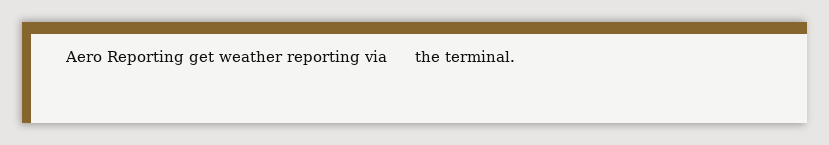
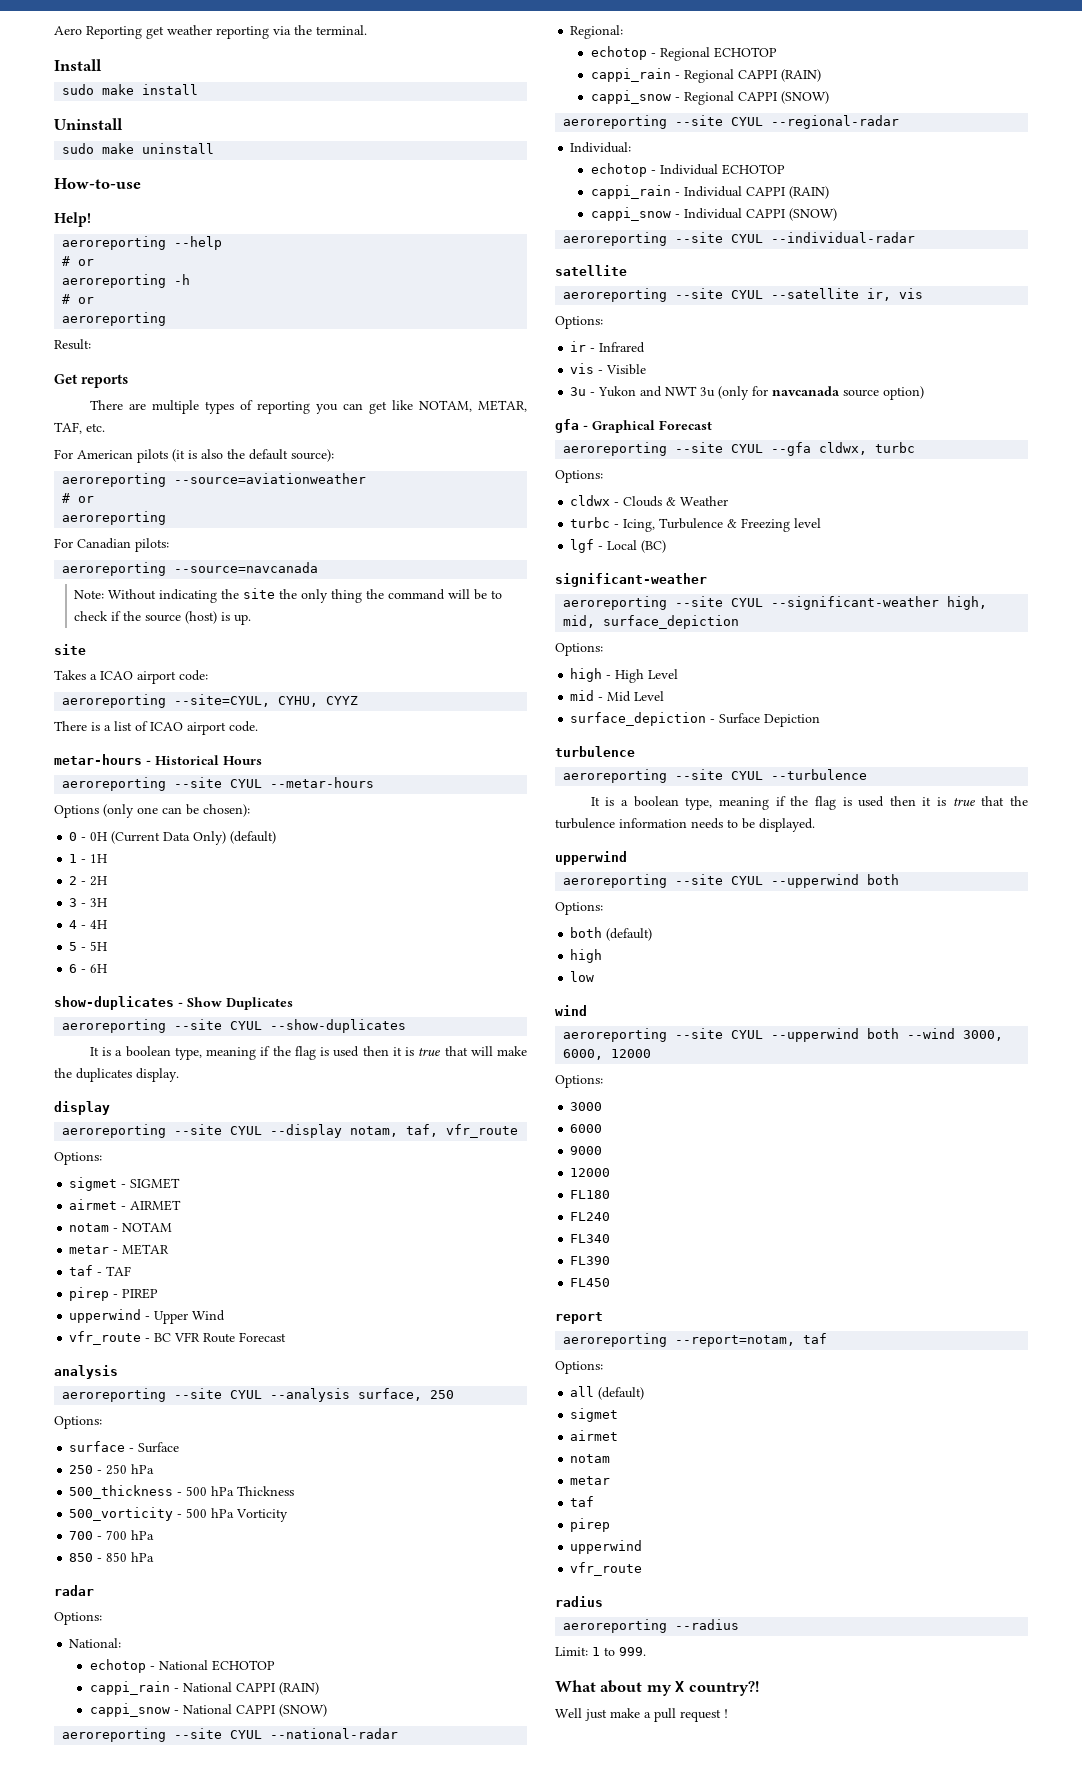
(515, 56) none -> [54,59,102,71] [62,84,199,95] [54,118,123,130] [62,143,215,154] [54,178,141,189] [54,212,91,227] [62,236,223,250] [62,256,95,266] [62,274,191,288] [62,294,95,304] [62,312,167,326] [54,339,91,350] [54,374,129,388] [89,400,527,414] [54,422,105,434] [54,449,334,463] [62,473,367,487] [62,493,95,503] [62,511,167,525] [54,538,169,552] [62,562,319,576] [74,588,503,603] [74,611,252,625] [54,644,86,655] [54,670,208,684] [62,694,359,708] [54,721,258,735] [54,754,262,765] [62,777,375,791] [54,804,250,818] [69,831,277,845] [69,854,108,863] [69,876,108,886] [69,898,108,907] [69,920,108,929] [69,941,108,951] [69,964,108,973] [54,996,293,1010] [62,1019,407,1033] [89,1046,527,1060] [54,1068,179,1082] [54,1101,110,1115] [62,1124,519,1138] [54,1152,102,1165] [69,1177,181,1191] [69,1199,182,1211] [69,1222,173,1232] [69,1244,170,1255] [69,1265,132,1276] [69,1287,159,1301] [69,1309,226,1324] [69,1331,287,1345] [54,1365,118,1379] [62,1388,455,1402] [54,1416,102,1429] [69,1441,180,1453] [69,1464,155,1475] [69,1485,295,1499] [69,1507,289,1522] [69,1530,155,1540] [69,1552,155,1562] [54,1585,94,1596] [54,1612,102,1625] [69,1638,122,1648] [89,1659,275,1673] [89,1681,319,1695] [89,1703,327,1717] [62,1728,399,1742] [570,25,624,39] [590,46,777,61] [590,68,821,83] [590,90,829,105] [563,115,900,129] [570,142,632,153] [590,163,785,177] [590,185,829,199] [590,207,837,221] [563,232,916,246] [555,265,627,276] [563,288,924,302] [555,316,603,329] [570,341,646,353] [570,363,647,375] [570,386,925,400] [555,419,712,433] [563,442,916,456] [555,470,603,483] [570,495,729,507] [570,517,822,532] [570,539,667,553] [555,573,707,587] [563,596,988,610] [563,615,740,629] [555,643,603,656] [570,668,679,683] [570,690,665,702] [570,712,821,727] [555,746,635,757] [563,769,868,783] [590,796,1028,810] [555,818,815,832] [555,851,627,865] [563,874,900,888] [555,902,603,915] [570,927,653,941] [570,949,603,963] [570,971,595,982] [555,1005,587,1016] [563,1028,1004,1042] [563,1049,652,1060] [555,1075,603,1088] [570,1102,603,1111] [570,1124,603,1133] [570,1146,603,1155] [570,1168,611,1177] [570,1190,611,1199] [570,1212,611,1221] [570,1234,611,1243] [570,1256,611,1265] [570,1278,611,1287] [555,1312,603,1324] [563,1333,828,1347] [555,1361,603,1374] [570,1386,645,1400] [570,1408,619,1422] [570,1430,619,1441] [570,1454,611,1463] [570,1476,611,1485] [570,1496,595,1507] [570,1518,611,1532] [570,1540,643,1554] [570,1562,643,1576] [555,1596,603,1607] [563,1619,740,1633] [555,1647,646,1656] [555,1680,759,1696] [555,1708,728,1722] // Install // sudo make install // Uninstall // sudo make uninstall // How-to-use // Help! // aeroreporting --help // # or // aeroreporting -h // # or // aeroreporting // Result: // Get reports // There are multiple types of reporting you can get like NOTAM, METAR, TAF, etc. // For American pilots (it is also the default source): // aeroreporting --source=aviationweather // # or // aeroreporting // For Canadian pilots: // aeroreporting --source=navcanada // Note: Without indicating the site the only thing the command will be to check if the source (host) is up. // site // Takes a ICAO airport code: // aeroreporting --site=CYUL, CYHU, CYYZ // There is a list of ICAO airport code. // metar-hours - Historical Hours // aeroreporting --site CYUL --metar-hours // Options (only one can be chosen): // 0 - 0H (Current Data Only) (default) // 1 - 1H // 2 - 2H // 3 - 3H // 4 - 4H // 5 - 5H // 6 - 6H // show-duplicates - Show Duplicates // aeroreporting --site CYUL --show-duplicates // It is a boolean type, meaning if the flag is used then it is true that will make the duplicates display. // display // aeroreporting --site CYUL --display notam, taf, vfr_route // Options: // sigmet - SIGMET // airmet - AIRMET // notam - NOTAM // metar - METAR // taf - TAF // pirep - PIREP // upperwind - Upper Wind // vfr_route - BC VFR Route Forecast // analysis // aeroreporting --site CYUL --analysis surface, 250 // Options: // surface - Surface // 250 - 250 hPa // 500_thickness - 500 hPa Thickness // 500_vorticity - 500 hPa Vorticity // 700 - 700 hPa // 850 - 850 hPa // radar // Options: // National: // echotop - National ECHOTOP // cappi_rain - National CAPPI (RAIN) // cappi_snow - National CAPPI (SNOW) // aeroreporting --site CYUL --national-radar // Regional: // echotop - Regional ECHOTOP // cappi_rain - Regional CAPPI (RAIN) // cappi_snow - Regional CAPPI (SNOW) // aeroreporting --site CYUL --regional-radar // Individual: // echotop - Individual ECHOTOP // cappi_rain - Individual CAPPI (RAIN) // cappi_snow - Individual CAPPI (SNOW) // aeroreporting --site CYUL --individual-radar // satellite // aeroreporting --site CYUL --satellite ir, vis // Options: // ir - Infrared // vis - Visible // 3u - Yukon and NWT 3u (only for navcanada source option) // gfa - Graphical Forecast // aeroreporting --site CYUL --gfa cldwx, turbc // Options: // cldwx - Clouds & Weather // turbc - Icing, Turbulence & Freezing level // lgf - Local (BC) // significant-weather // aeroreporting --site CYUL --significant-weather high, mid, surface_depiction // Options: // high - High Level // mid - Mid Level // surface_depiction - Surface Depiction // turbulence // aeroreporting --site CYUL --turbulence // It is a boolean type, meaning if the flag is used then it is true that the turbulence information needs to be displayed. // upperwind // aeroreporting --site CYUL --upperwind both // Options: // both (default) // high // low // wind // aeroreporting --site CYUL --upperwind both --wind 3000, 6000, 12000 // Options: // 3000 // 6000 // 9000 // 12000 // FL180 // FL240 // FL340 // FL390 // FL450 // report // aeroreporting --report=notam, taf // Options: // all (default) // sigmet // airmet // notam // metar // taf // pirep // upperwind // vfr_route // radius // aeroreporting --radius // Limit: 1 to 999. // What about my X country?! // Well just make a pull request !

